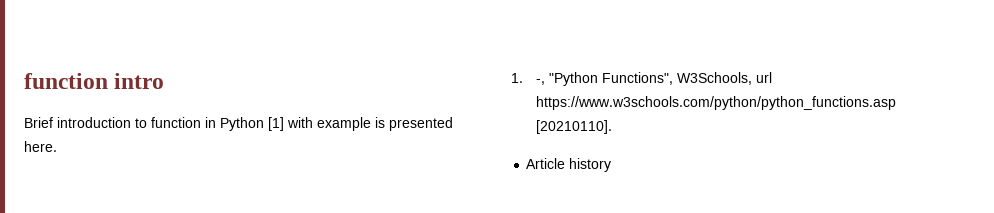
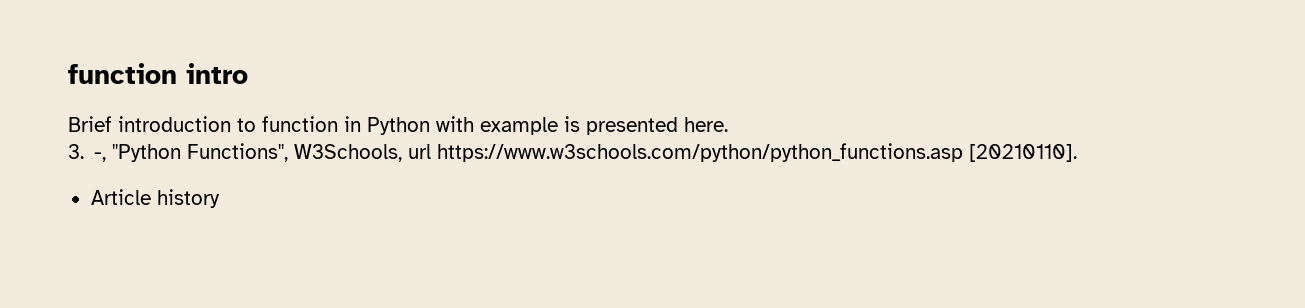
[268,117,284,131] [1] -> (430, 126) none
[511,73,523,83] 1. -> [68,144,84,159] 3.

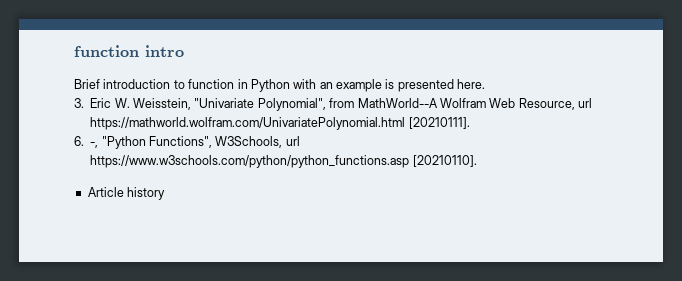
(474, 124) none -> [319,82,333,89] an
(84, 151) none -> [90,98,592,111] [90,117,470,130] [74,136,84,146] Eric W. Weisstein, "Univariate Polynomial", from MathWorld--A Wolfram Web Resource, url https://mathworld.wolfram.com/UnivariatePolynomial.html [20210111]. // 6.

